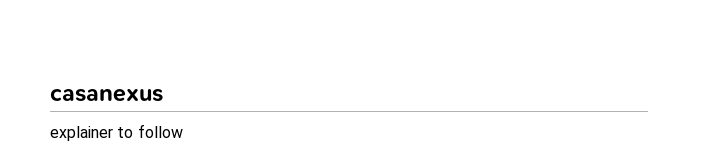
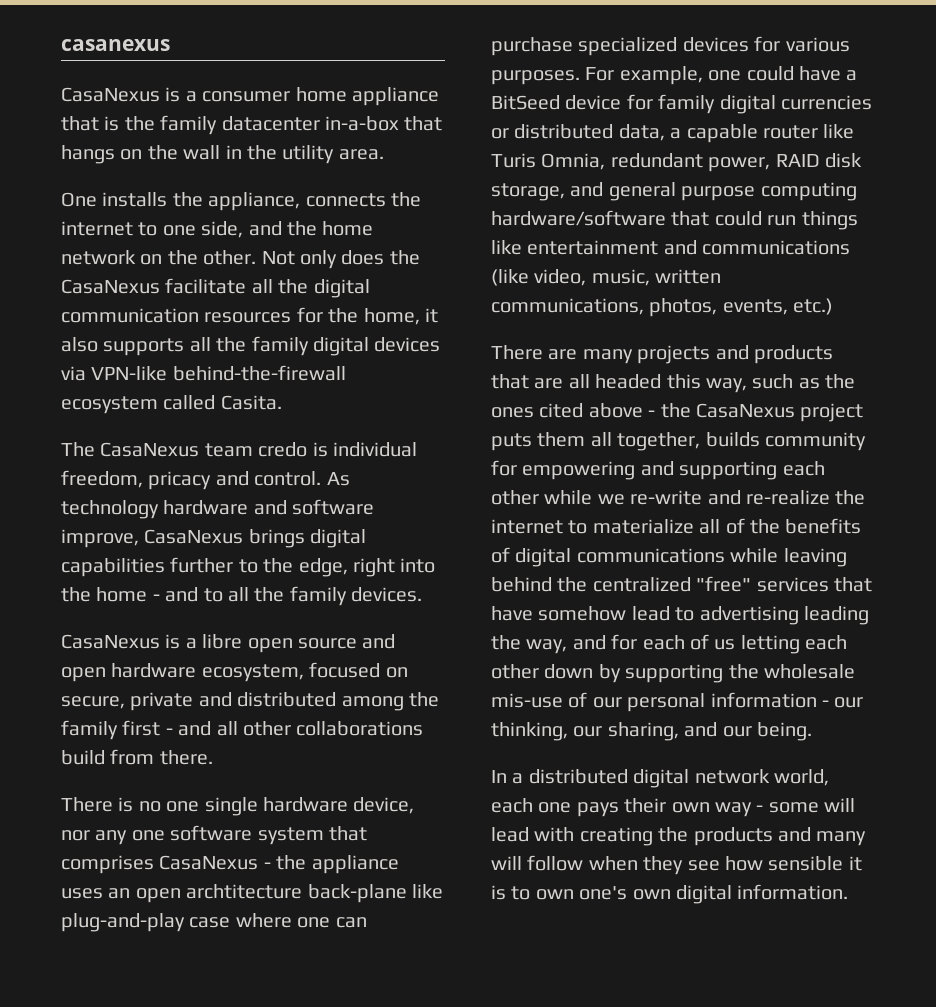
[50,124,183,141] explainer to follow -> [61,87,439,106] [61,115,443,135] [61,145,384,164] [61,192,421,211] [61,221,374,238] [61,250,420,269] [61,278,370,298] [61,307,438,325] [61,336,441,356] [61,365,346,381] [61,395,282,414] [61,442,417,457] [61,470,350,490] [61,499,375,519] [61,529,367,548] [61,557,436,577] [61,586,423,606] [61,634,396,653] [61,662,408,682] [61,692,439,711] [61,720,424,740] [61,749,213,765] [61,797,415,816] [61,825,367,845] [61,855,399,874] [61,884,443,903] [61,913,367,932] [491,36,850,56] [491,66,858,85] [491,94,872,114] [491,124,855,143] [491,153,862,172] [491,182,857,201] [491,210,858,230] [491,240,851,255] [491,269,722,286] [491,298,834,317] [491,345,833,364] [491,374,856,393] [491,403,864,422] [491,432,866,451] [491,460,825,480] [491,490,866,505] [491,518,862,534] [491,547,847,567] [491,576,872,592] [491,606,869,625] [491,634,848,654] [491,664,855,683] [491,692,864,712] [491,722,812,741] [491,769,829,788] [491,798,856,817] [491,827,867,846] [491,855,862,875] [491,884,849,904] CasaNexus is a consumer home appliance that is the family datacenter in-a-box that hangs on the wall in the utility area. // One installs the appliance, connects the internet to one side, and the home network on the other. Not only does the CasaNexus facilitate all the digital communication resources for the home, it also supports all the family digital devices via VPN-like behind-the-firewall ecosystem called Casita. // The CasaNexus team credo is individual freedom, pricacy and control. As technology hardware and software improve, CasaNexus brings digital capabilities further to the edge, right into the home - and to all the family devices. // CasaNexus is a libre open source and open hardware ecosystem, focused on secure, private and distributed among the family first - and all other collaborations build from there. // There is no one single hardware device, nor any one software system that comprises CasaNexus - the appliance uses an open archtitecture back-plane like plug-and-play case where one can purchase specialized devices for various purposes. For example, one could have a BitSeed device for family digital currencies or distributed data, a capable router like Turis Omnia, redundant power, RAID disk storage, and general purpose computing hardware/software that could run things like entertainment and communications (like video, music, written communications, photos, events, etc.) // There are many projects and products that are all headed this way, such as the ones cited above - the CasaNexus project puts them all together, builds community for empowering and supporting each other while we re-write and re-realize the internet to materialize all of the benefits of digital communications while leaving behind the centralized "free" services that have somehow lead to advertising leading the way, and for each of us letting each other down by supporting the wholesale mis-use of our personal information - our thinking, our sharing, and our being. // In a distributed digital network world, each one pays their own way - some will lead with creating the products and many will follow when they see how sensible it is to own one's own digital information.

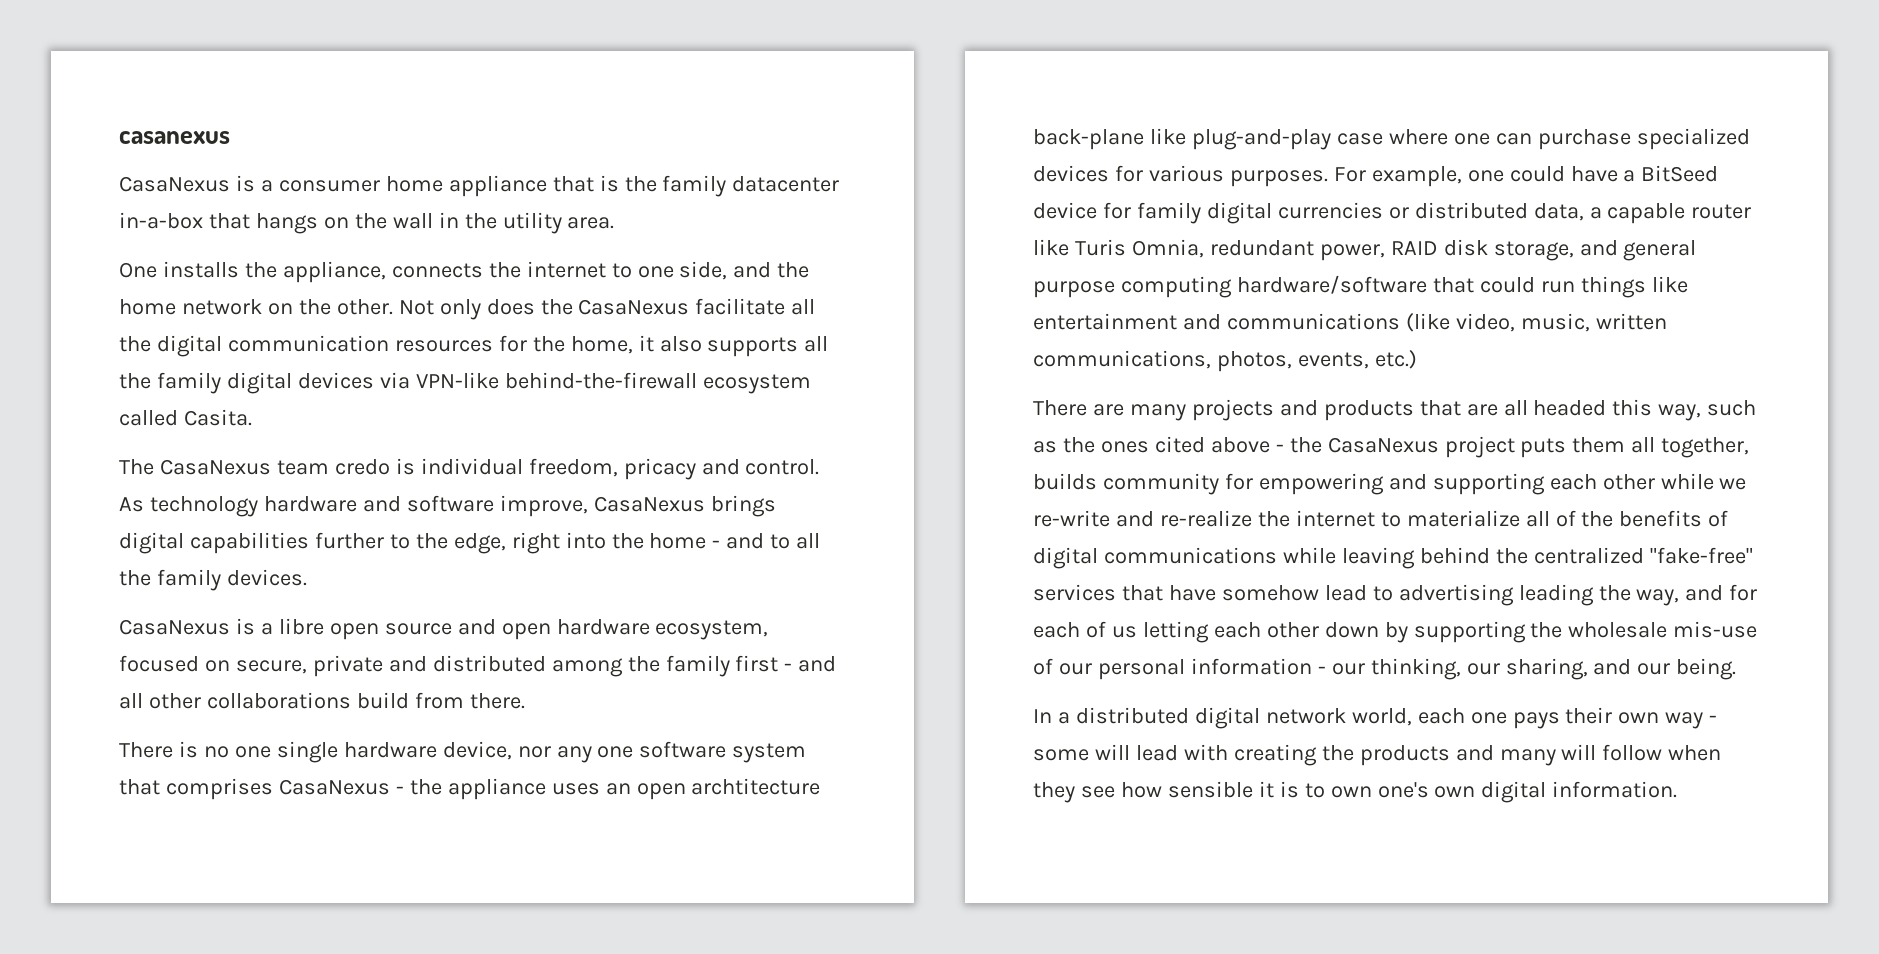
[696,576,752,592] "free" -> [1649,547,1753,564] "fake-free"

